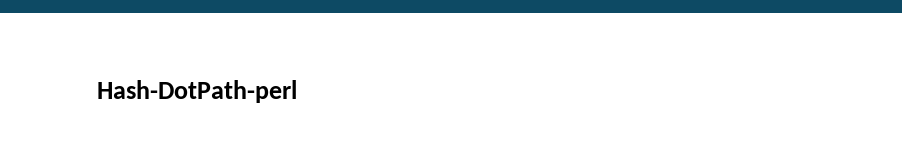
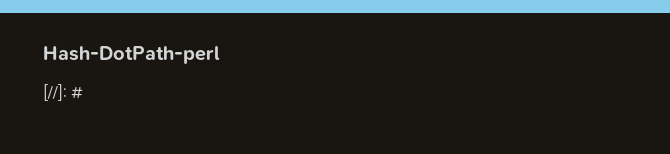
(297, 91) none -> [43,84,84,101] // [//]: #

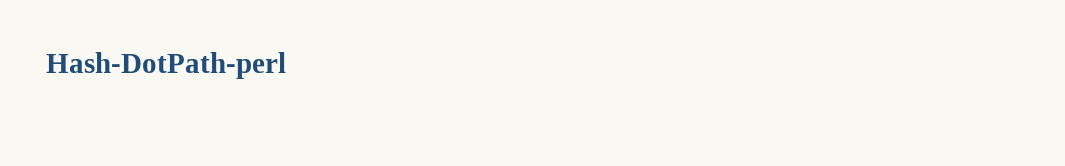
[43,84,84,101] // [//]: # -> (286, 65) none

